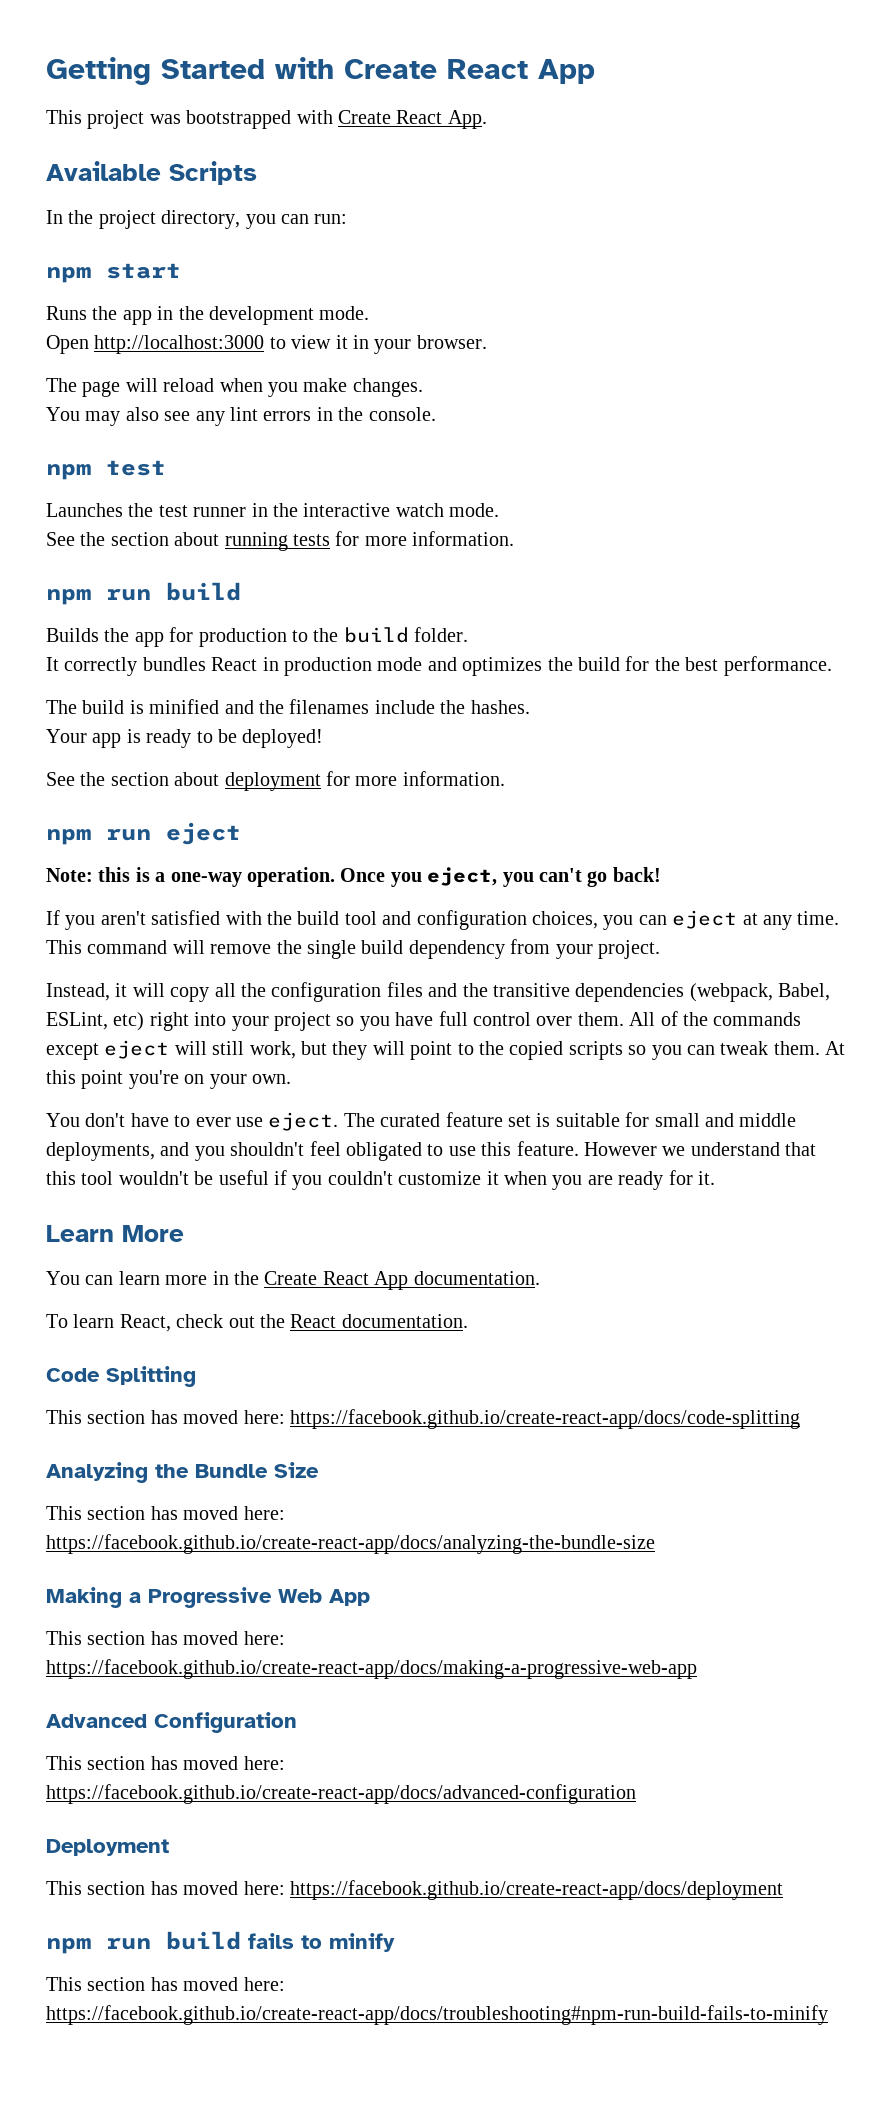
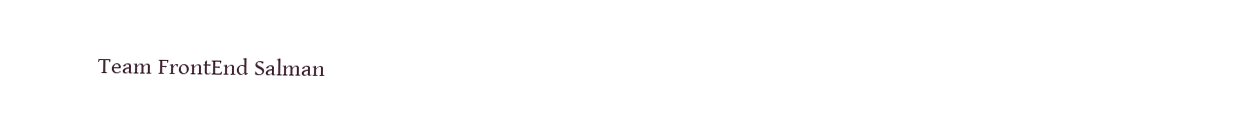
[46,57,595,85] [46,110,487,129] [46,161,257,185] [46,210,348,229] [46,263,181,283] [46,306,370,325] [46,335,487,354] [46,378,423,397] [46,407,436,426] [46,460,166,480] [46,503,500,517] [46,531,515,551] [46,582,241,605] [46,627,469,647] [46,656,832,676] [46,699,530,714] [46,729,324,748] [46,771,505,791] [46,822,241,845] [46,867,661,887] [46,910,840,930] [46,939,660,959] [46,982,831,1002] [46,1011,802,1031] [46,1040,846,1060] [46,1070,291,1089] [46,1112,797,1131] [46,1141,817,1161] [46,1170,715,1190] [46,1225,184,1242] [46,1271,540,1290] [46,1314,468,1332] [46,1366,196,1387] [46,1409,800,1429] [46,1462,319,1483] [46,1506,285,1520] [46,1534,655,1554] [46,1587,370,1608] [46,1631,285,1645] [46,1659,697,1679] [46,1712,297,1733] [46,1756,285,1770] [46,1784,636,1804] [46,1839,169,1856] [46,1880,783,1900] [46,1931,395,1954] [46,1977,285,1991] [46,2005,828,2025] Getting Started with Create React App // This project was bootstrapped with Create React App. // Available Scripts // In the project directory, you can run: // npm start // Runs the app in the development mode. // Open http://localhost:3000 to view it in your browser. // The page will reload when you make changes. // You may also see any lint errors in the console. // npm test // Launches the test runner in the interactive watch mode. // See the section about running tests for more information. // npm run build // Builds the app for production to the build folder. // It correctly bundles React in production mode and optimizes the build for the best performance. // The build is minified and the filenames include the hashes. // Your app is ready to be deployed! // See the section about deployment for more information. // npm run eject // Note: this is a one-way operation. Once you eject, you can't go back! // If you aren't satisfied with the build tool and configuration choices, you can eject at any time. This command will remove the single build dependency from your project. // Instead, it will copy all the configuration files and the transitive dependencies (webpack, Babel, ESLint, etc) right into your project so you have full control over them. All of the commands except eject will still work, but they will point to the copied scripts so you can tweak them. At this point you're on your own. // You don't have to ever use eject. The curated feature set is suitable for small and middle deployments, and you shouldn't feel obligated to use this feature. However we understand that this tool wouldn't be useful if you couldn't customize it when you are ready for it. // Learn More // You can learn more in the Create React App documentation. // To learn React, check out the React documentation. // Code Splitting // This section has moved here: https://facebook.github.io/create-react-app/docs/code-splitting // Analyzing the Bundle Size // This section has moved here: https://facebook.github.io/create-react-app/docs/analyzing-the-bundle-size // Making a Progressive Web App // This section has moved here: https://facebook.github.io/create-react-app/docs/making-a-progressive-web-app // Advanced Configuration // This section has moved here: https://facebook.github.io/create-react-app/docs/advanced-configuration // Deployment // This section has moved here: https://facebook.github.io/create-react-app/docs/deployment // npm run build fails to minify // This section has moved here: https://facebook.github.io/create-react-app/docs/troubleshooting#npm-run-build-fails-to-minify -> [97,56,327,77] Team FrontEnd Salman

